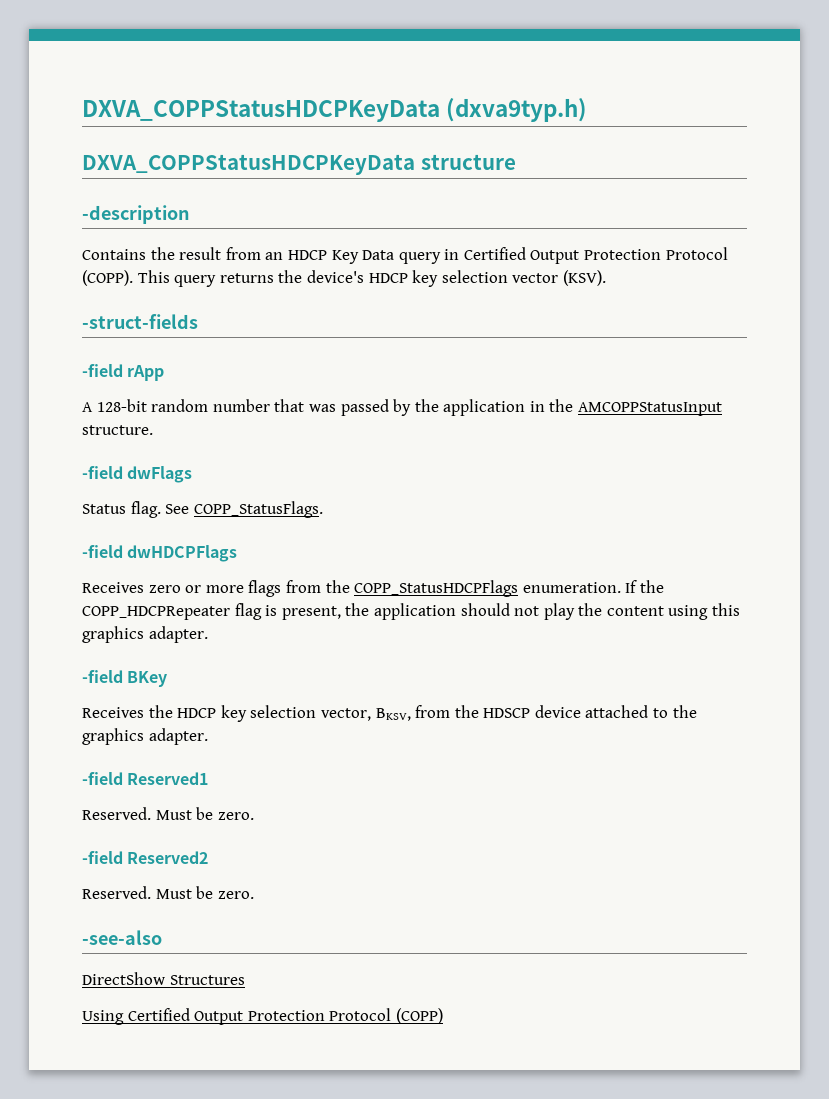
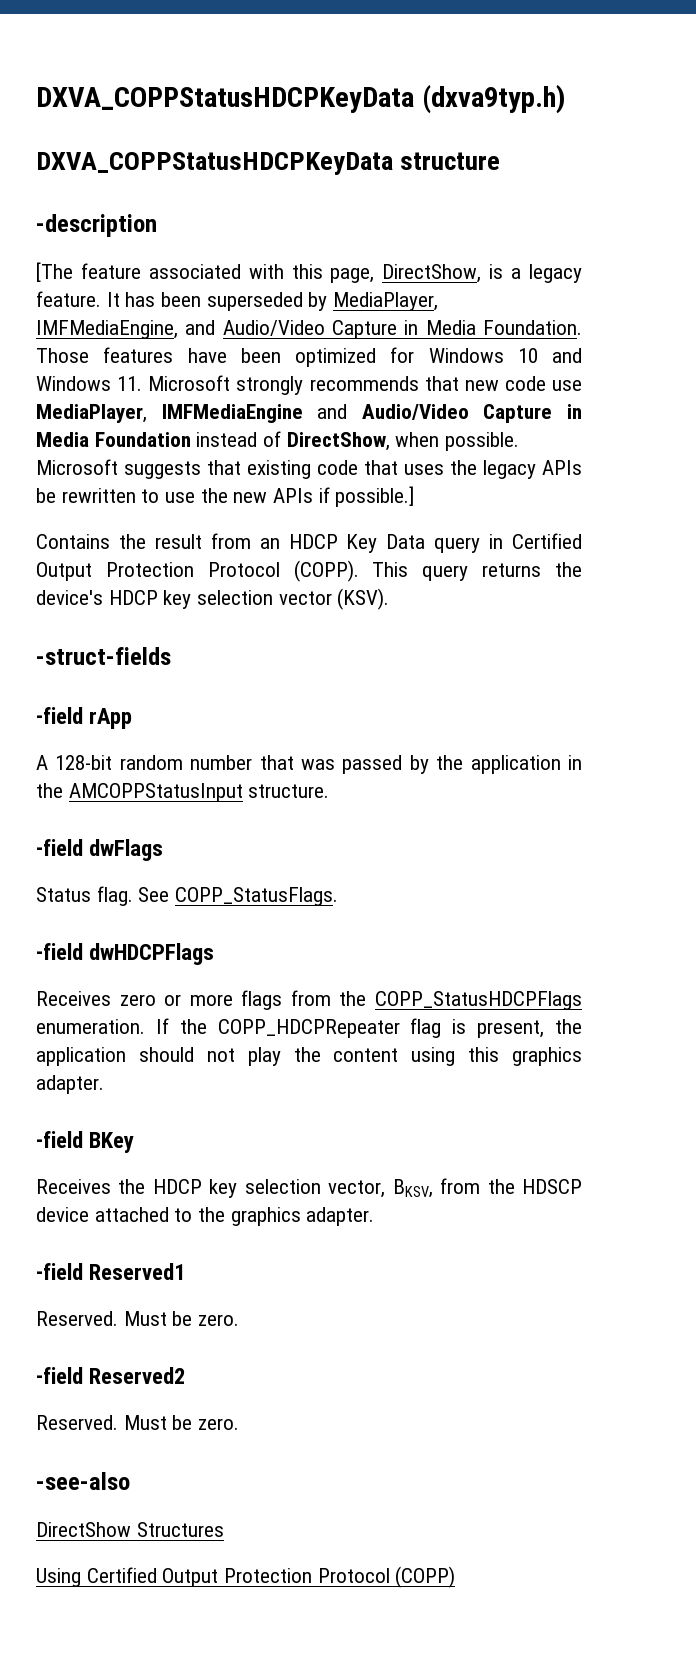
(190, 214) none -> [36,262,583,283] [36,291,439,311] [36,320,582,339] [36,347,582,367] [36,375,582,395] [36,404,583,423] [36,431,520,451] [36,459,582,479] [36,486,415,507] // [The feature associated with this page, DirectShow, is a legacy feature. It has been superseded by MediaPlayer, IMFMediaEngine, and Audio/Video Capture in Media Foundation. Those features have been optimized for Windows 10 and Windows 11. Microsoft strongly recommends that new code use MediaPlayer, IMFMediaEngine and Audio/Video Capture in Media Foundation instead of DirectShow, when possible. Microsoft suggests that existing code that uses the legacy APIs be rewritten to use the new APIs if possible.]

